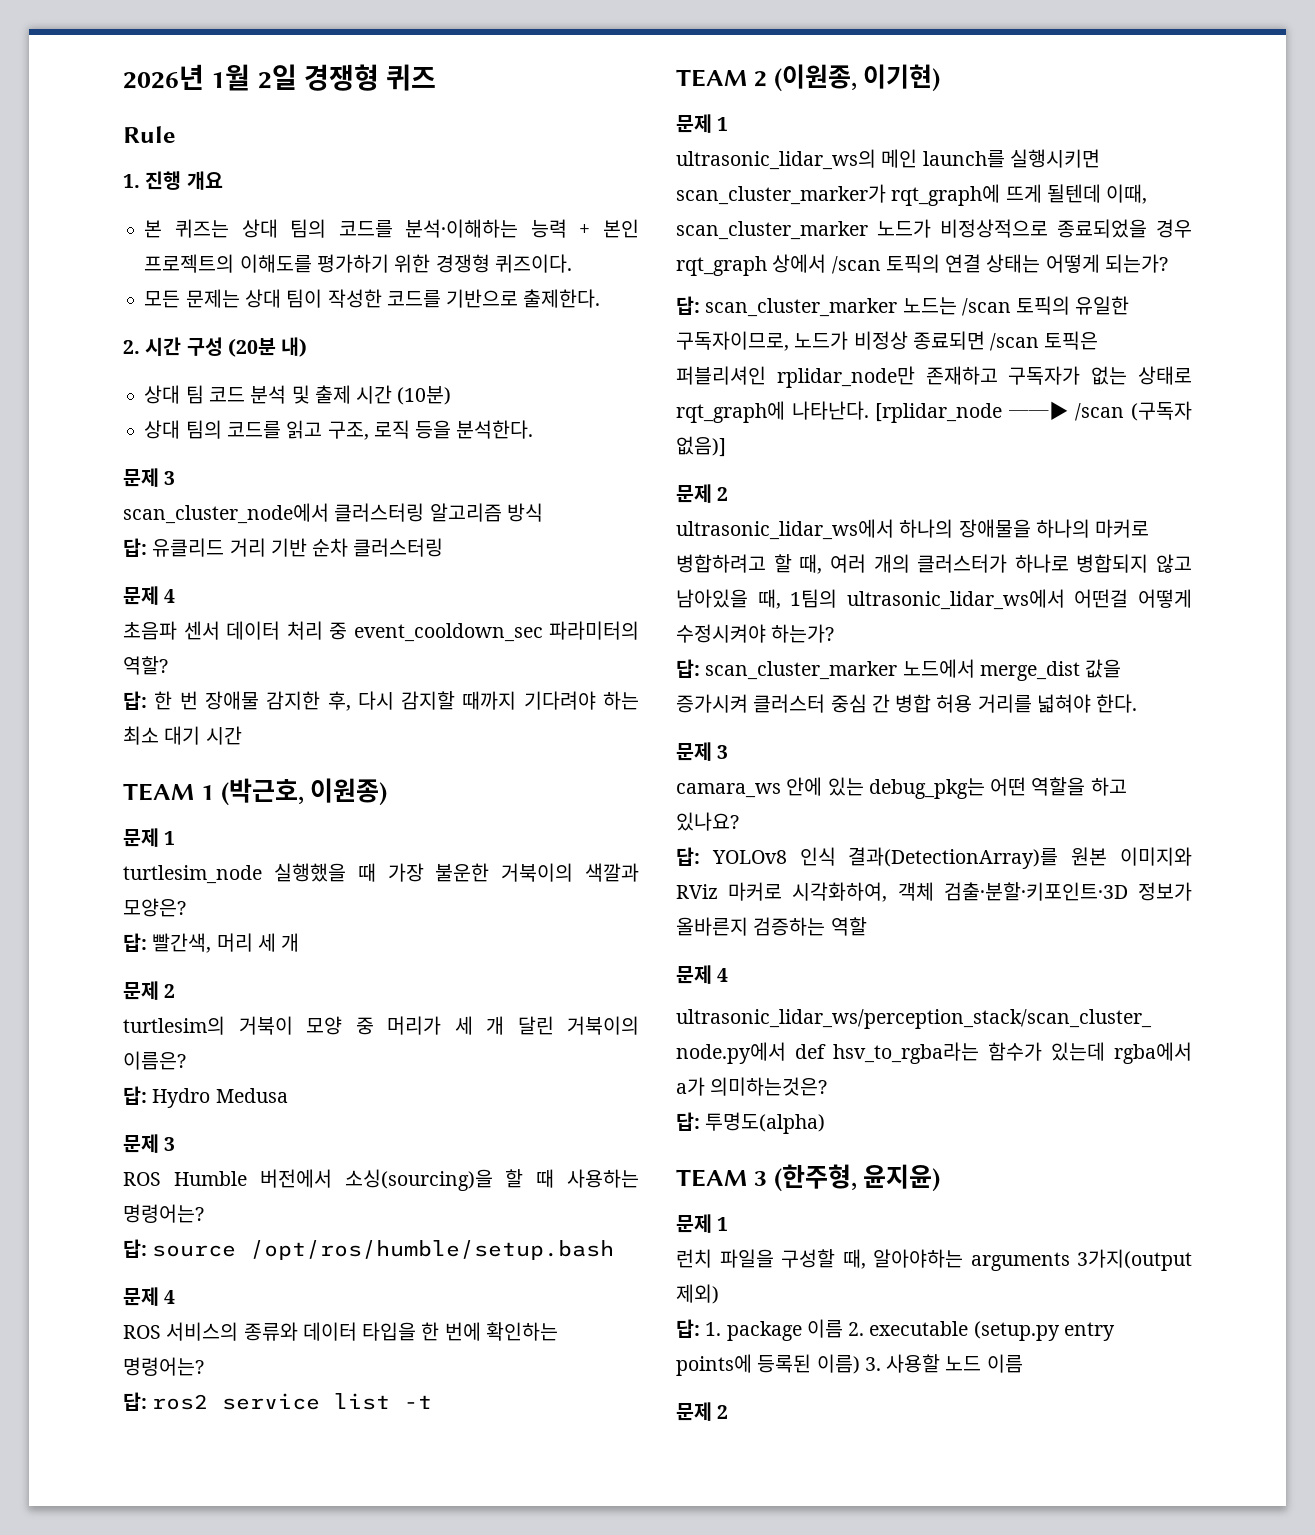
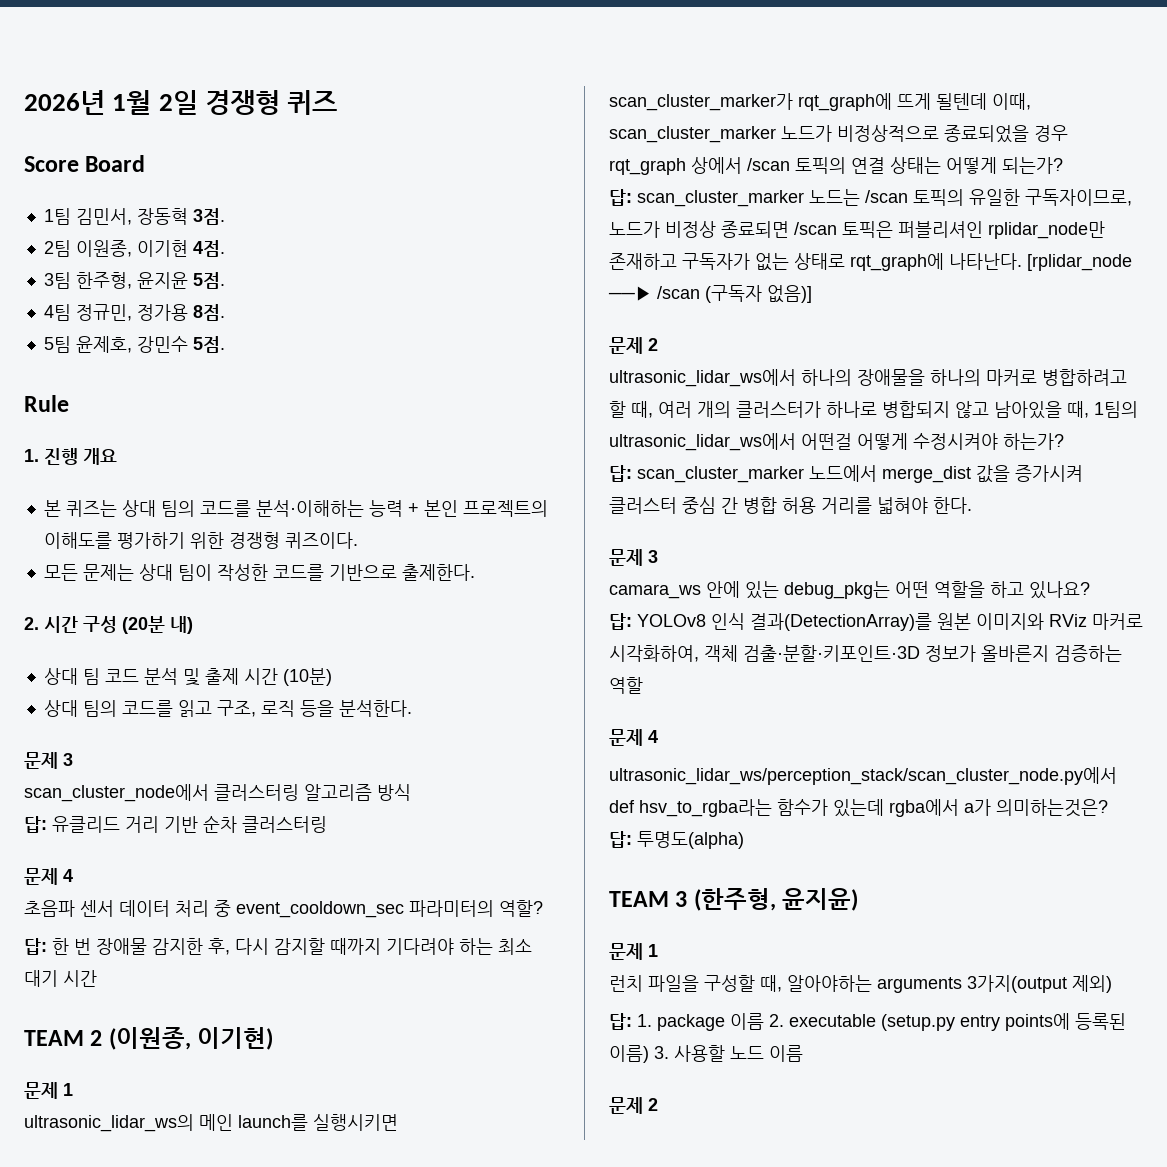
(437, 77) none -> [24,155,146,172] [43,208,225,225] [43,240,225,257] [43,272,225,289] [43,304,225,321] [43,336,225,353] // Score Board // 1팀 김민서, 장동혁 3점. // 2팀 이원종, 이기현 4점. // 3팀 한주형, 윤지윤 5점. // 4팀 정규민, 정가용 8점. // 5팀 윤제호, 강민수 5점.
[123,778,388,806] [123,828,176,847] [123,863,639,884] [123,898,186,917] [123,933,300,953] [123,981,176,1000] [123,1016,639,1035] [123,1051,186,1070] [123,1086,288,1108] [123,1134,176,1153] [123,1169,639,1191] [123,1204,204,1223] [123,1239,615,1260] [123,1287,176,1306] [123,1322,558,1341] [123,1357,204,1376] [123,1392,433,1411] // TEAM 1 (박근호, 이원종) // 문제 1 // turtlesim_node 실행했을 때 가장 불운한 거북이의 색깔과 모양은? // 답: 빨간색, 머리 세 개 // 문제 2 // turtlesim의 거북이 모양 중 머리가 세 개 달린 거북이의 이름은? // 답: Hydro Medusa // 문제 3 // ROS Humble 버전에서 소싱(sourcing)을 할 때 사용하는 명령어는? // 답: source /opt/ros/humble/setup.bash // 문제 4 // ROS 서비스의 종류와 데이터 타입을 한 번에 확인하는 명령어는? // 답: ros2 service list -t -> (97, 978) none

